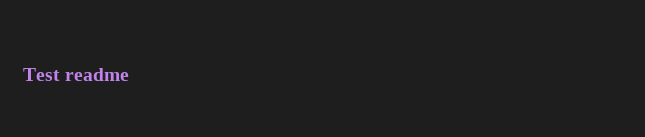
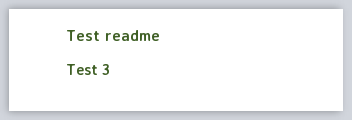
(130, 74) none -> [66,64,111,75] // Test 3

